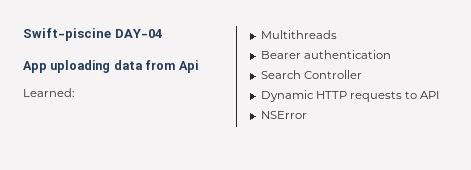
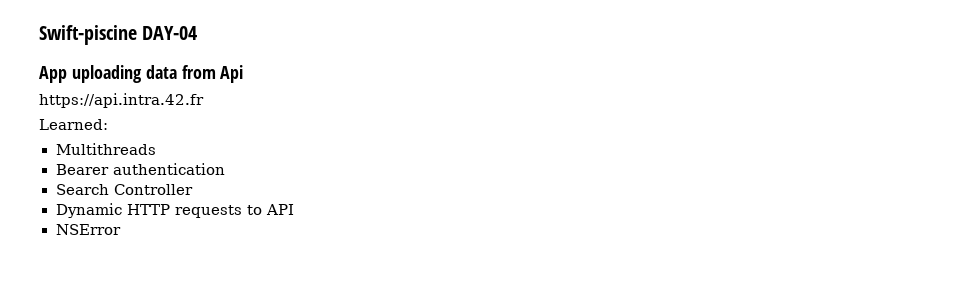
(198, 66) none -> [39,93,204,108] // https://api.intra.42.fr

